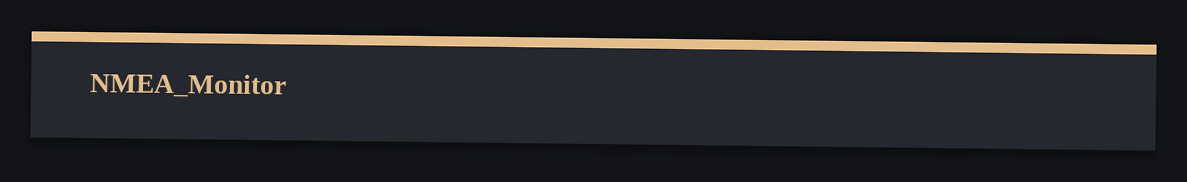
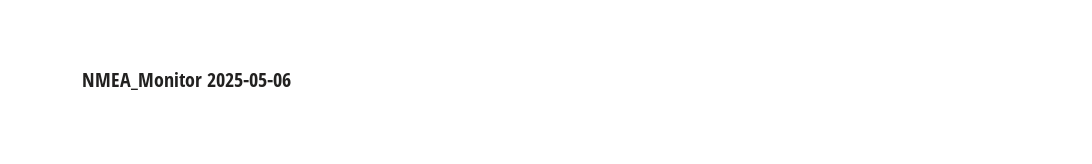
(287, 86) none -> [207,73,292,87] 2025-05-06

